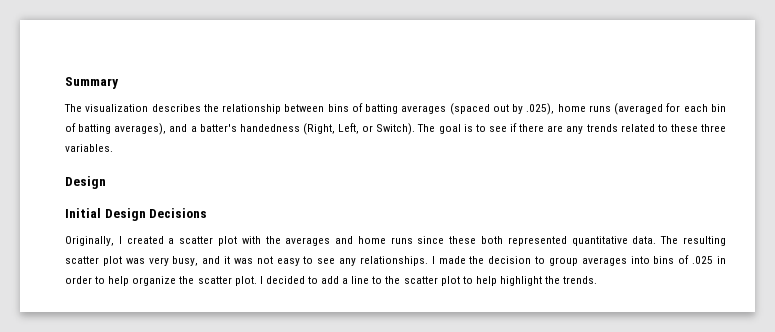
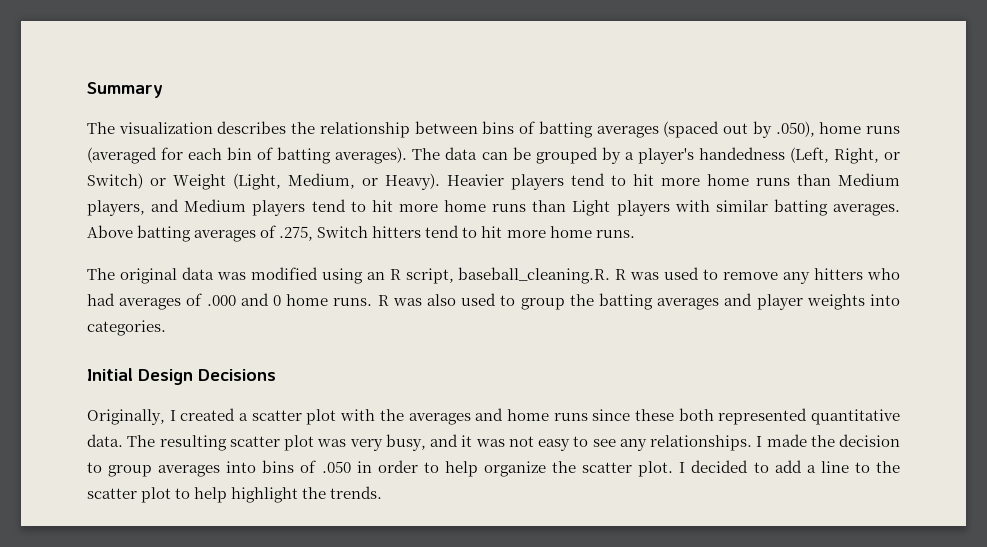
[526,103,555,115] .025), -> [775,121,815,137] .050),
[114,123,726,135] [65,144,113,152] [65,176,106,189] averages), and a batter's handedness (Right, Left, or Switch). The goal is to see if there are any trends related to these three variables. // Design -> [335,147,900,164] [87,173,900,190] [87,199,900,216] [87,225,635,242] [87,267,901,284] [87,293,901,310] [87,320,166,336] averages). The data can be grouped by a player's handedness (Left, Right, or Switch) or Weight (Light, Medium, or Heavy). Heavier players tend to hit more home runs than Medium players, and Medium players tend to hit more home runs than Light players with similar batting averages. Above batting averages of .275, Switch hitters tend to hit more home runs. // The original data was modified using an R script, baseball_cleaning.R. R was used to remove any hitters who had averages of .000 and 0 home runs. R was also used to group the batting averages and player weights into categories.
[692,256,714,264] .025 -> [321,461,351,473] .050

